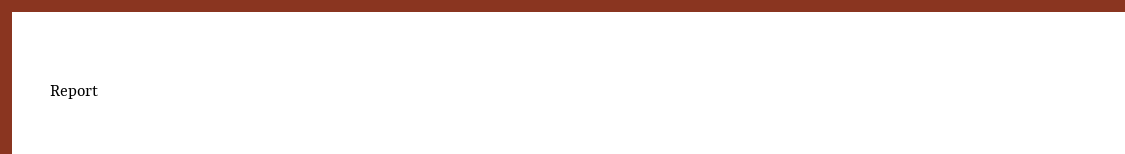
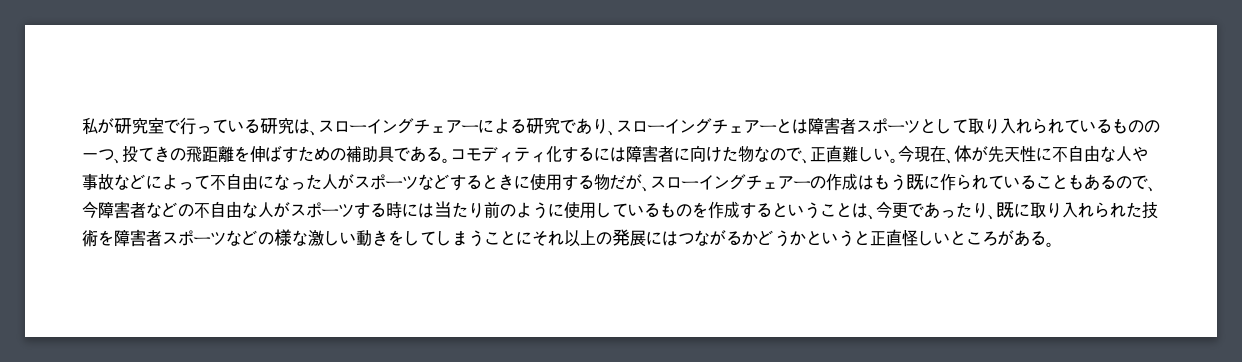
[50,85,98,99] Report -> [82,117,1160,136] [82,145,1148,164] [82,173,1156,192] [82,201,1158,220] [82,229,1054,247] 私が研究室で行っている研究は、スローイングチェアーによる研究であり、スローイングチェアーとは障害者スポーツとして取り入れられているものの一つ、投てきの飛距離を伸ばすための補助具である。コモディティ化するには障害者に向けた物なので、正直難しい。今現在、体が先天性に不自由な人や事故などによって不自由になった人がスポーツなどするときに使用する物だが、スローイングチェアーの作成はもう既に作られていることもあるので、今障害者などの不自由な人がスポーツする時には当たり前のように使用しているものを作成するということは、今更であったり、既に取り入れられた技術を障害者スポーツなどの様な激しい動きをしてしまうことにそれ以上の発展にはつながるかどうかというと正直怪しいところがある。

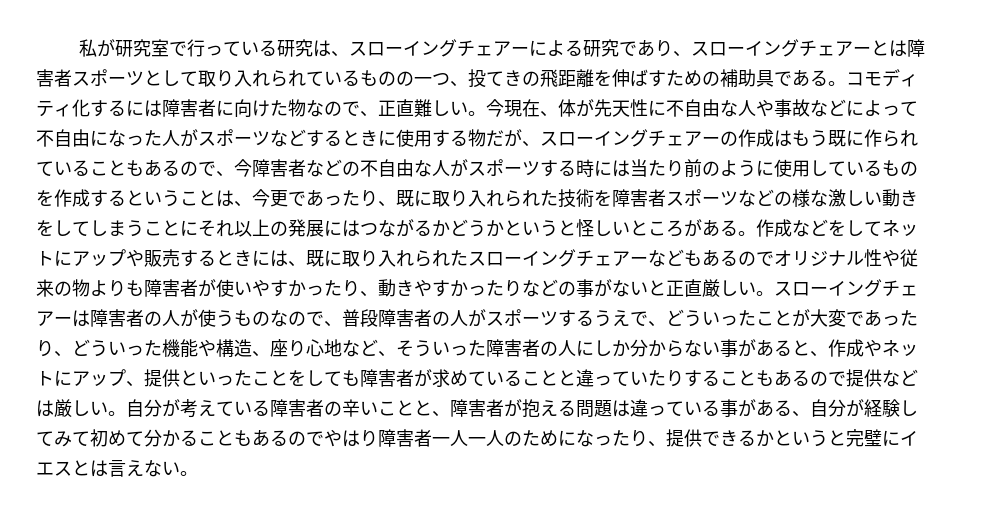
[870,229,902,247] 正直 -> (576, 228) none
(1054, 244) none -> [756,219,918,237] [36,249,918,267] [36,279,918,297] [36,309,918,327] [36,339,918,358] [36,369,918,387] [36,399,918,418] [36,429,918,447] [36,460,198,477] 作成などをしてネットにアップや販売するときには、既に取り入れられたスローイングチェアーなどもあるのでオリジナル性や従来の物よりも障害者が使いやすかったり、動きやすかったりなどの事がないと正直厳しい。スローイングチェアーは障害者の人が使うものなので、普段障害者の人がスポーツするうえで、どういったことが大変であったり、どういった機能や構造、座り心地など、そういった障害者の人にしか分からない事があると、作成やネットにアップ、提供といったことをしても障害者が求めていることと違っていたりすることもあるので提供などは厳しい。自分が考えている障害者の辛いことと、障害者が抱える問題は違っている事がある、自分が経験してみて初めて分かることもあるのでやはり障害者一人一人のためになったり、提供できるかというと完璧にイエスとは言えない。

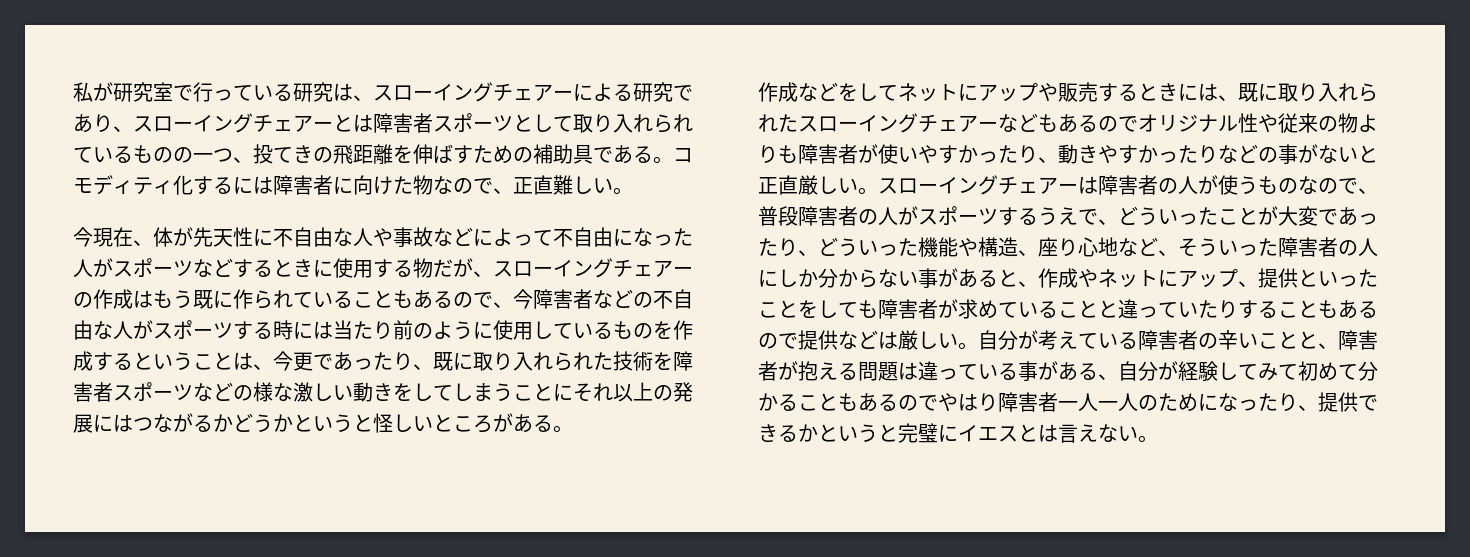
(486, 113) none -> (633, 191) //
(756, 233) none -> (573, 429) //

